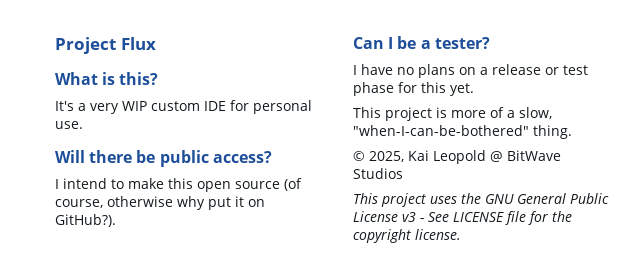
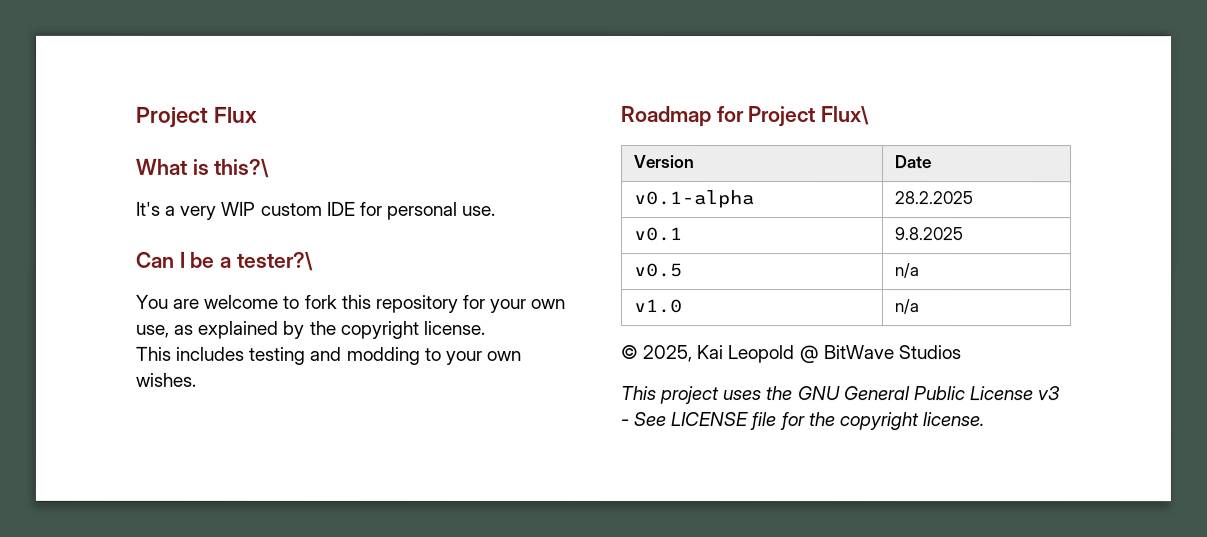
[119,72,159,85] this? -> [214,158,271,178] this?\
[55,150,272,167] [55,178,302,192] [55,196,265,210] [55,214,116,227] [353,36,490,49] [353,64,588,78] [353,82,474,96] [353,107,552,121] [353,125,572,139] Will there be public access? // I intend to make this open source (of course, otherwise why put it on GitHub?). // Can I be a tester? // I have no plans on a release or test phase for this yet. // This project is more of a slow, "when-I-can-be-bothered" thing. -> [136,251,314,271] [135,294,566,313] [135,320,485,339] [135,346,521,365] [135,372,196,387] [621,106,871,128] [633,155,695,169] [894,155,932,169] [633,190,755,209] [894,191,974,205] [633,227,683,242] [894,227,964,241] [632,263,683,278] [893,263,920,279] [632,299,682,314] [893,299,919,315] Can I be a tester?\ // You are welcome to fork this repository for your own use, as explained by the copyright license. // This includes testing and modding to your own wishes. // Roadmap for Project Flux\ // Version | Date // v0.1-alpha | 28.2.2025 // v0.1 | 9.8.2025 // v0.5 | n/a // v1.0 | n/a

